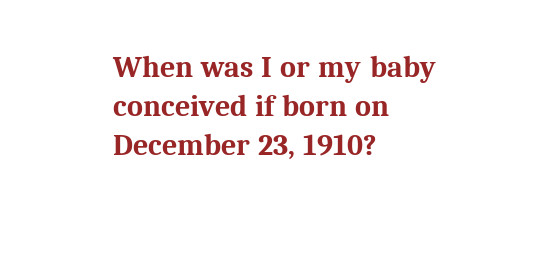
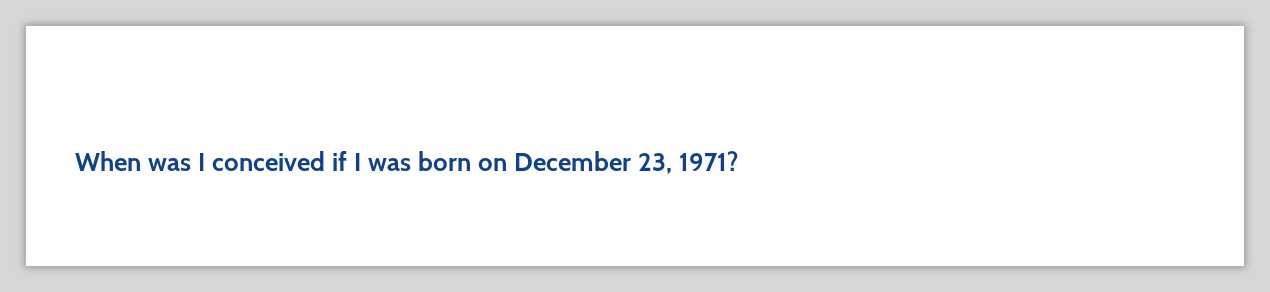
[280,55,436,83] [113,94,278,116] or my baby conceived if -> [212,151,412,171] conceived if I was
[303,134,378,156] 1910? -> [679,151,739,171] 1971?

